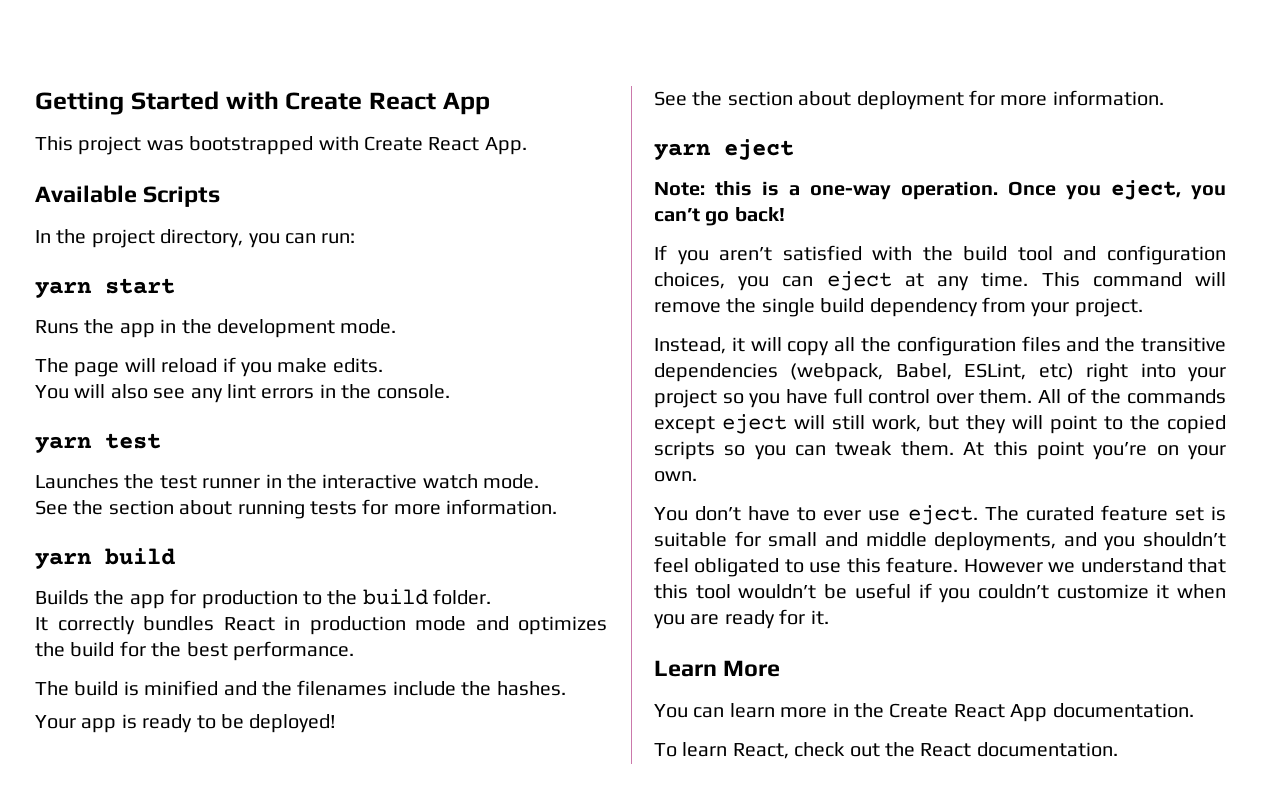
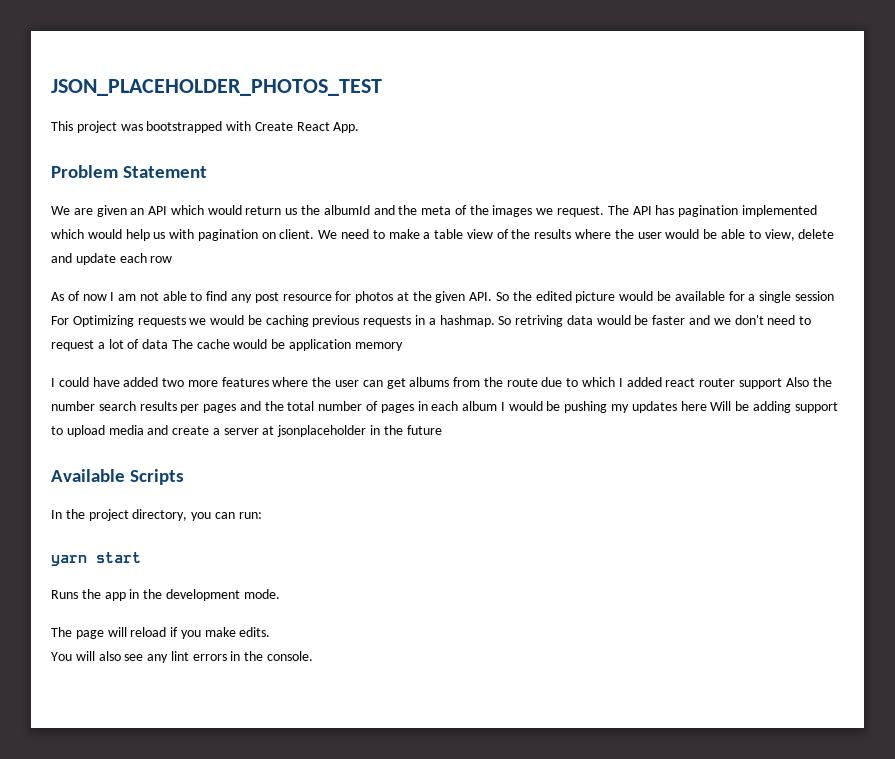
[35,91,490,115] Getting Started with Create React App -> [51,79,382,96] JSON_PLACEHOLDER_PHOTOS_TEST
(527, 146) none -> [51,165,208,178] [51,205,817,217] [51,229,835,241] [51,253,173,265] [51,291,834,303] [51,315,812,327] [51,339,403,351] [51,377,832,389] [51,401,838,413] [51,425,442,437] // Problem Statement // We are given an API which would return us the albumId and the meta of the images we request. The API has pagination implemented which would help us with pagination on client. We need to make a table view of the results where the user would be able to view, delete and update each row // As of now I am not able to find any post resource for photos at the given API. So the edited picture would be available for a single session For Optimizing requests we would be caching previous requests in a hashmap. So retriving data would be faster and we don't need to request a lot of data The cache would be application memory // I could have added two more features where the user can get albums from the route due to which I added react router support Also the number search results per pages and the total number of pages in each album I would be pushing my updates here Will be adding support to upload media and create a server at jsonplaceholder in the future
[35,433,161,453] [35,474,540,489] [35,499,558,519] [35,548,175,569] [35,589,492,609] [35,616,607,635] [35,641,354,661] [35,680,566,696] [35,714,337,733] [654,90,1164,110] [654,139,794,160] [654,180,1226,200] [654,207,785,226] [654,245,1226,265] [654,271,1226,291] [654,297,1143,317] [654,336,1226,356] [654,363,1226,382] [654,388,1226,408] [654,414,1226,434] [654,441,1226,460] [654,471,697,482] [654,505,1226,525] [654,531,1226,551] [654,557,1226,577] [654,583,1226,603] [654,609,829,629] [654,660,781,677] [654,703,1194,722] [654,742,1118,759] // yarn test // Launches the test runner in the interactive watch mode. // See the section about running tests for more information. // yarn build // Builds the app for production to the build folder. // It correctly bundles React in production mode and optimizes the build for the best performance. // The build is minified and the filenames include the hashes. // Your app is ready to be deployed! // See the section about deployment for more information. // yarn eject // Note: this is a one-way operation. Once you eject, you can’t go back! // If you aren’t satisfied with the build tool and configuration choices, you can eject at any time. This command will remove the single build dependency from your project. // Instead, it will copy all the configuration files and the transitive dependencies (webpack, Babel, ESLint, etc) right into your project so you have full control over them. All of the commands except eject will still work, but they will point to the copied scripts so you can tweak them. At this point you’re on your own. // You don’t have to ever use eject. The curated feature set is suitable for small and middle deployments, and you shouldn’t feel obligated to use this feature. However we understand that this tool wouldn’t be useful if you couldn’t customize it when you are ready for it. // Learn More // You can learn more in the Create React App documentation. // To learn React, check out the React documentation. -> (314, 656) none

